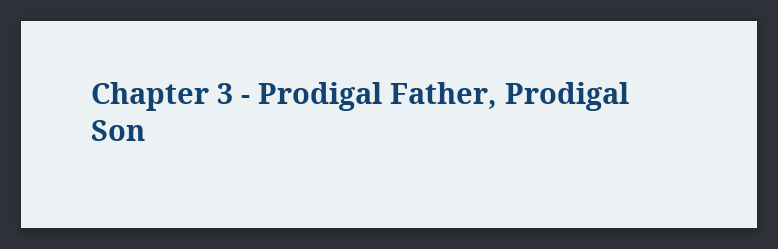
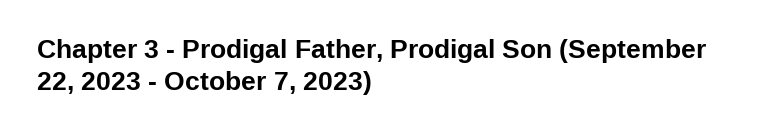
(145, 130) none -> [559,39,707,63] [37,71,372,95] (September 22, 2023 - October 7, 2023)

